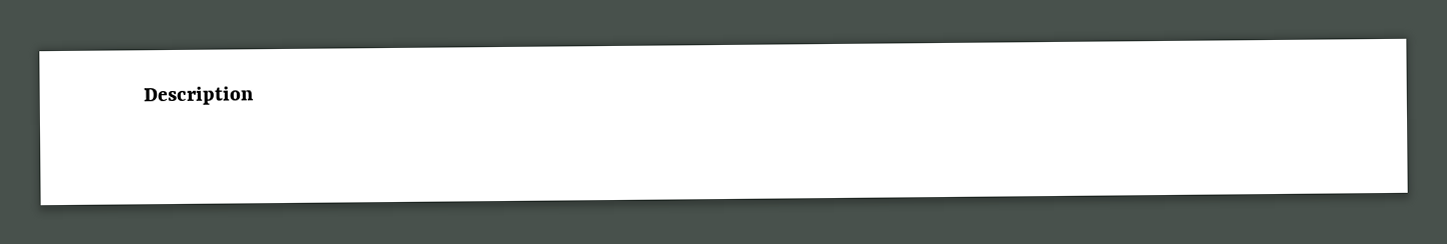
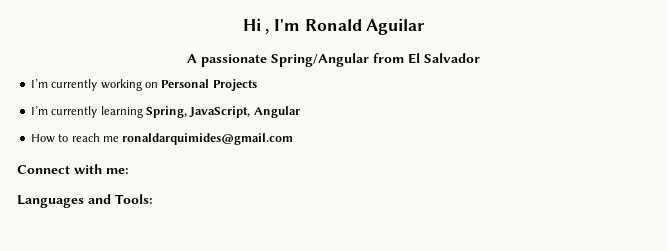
[143,86,254,106] Description -> [242,18,426,35] [187,53,480,67] [30,79,257,91] [30,106,300,118] [30,133,294,145] [17,164,129,174] [17,194,153,208] Hi , I'm Ronald Aguilar // A passionate Spring/Angular from El Salvador // I’m currently working on Personal Projects // I’m currently learning Spring, JavaScript, Angular // How to reach me ronaldarquimides@gmail.com // Connect with me: // Languages and Tools:

